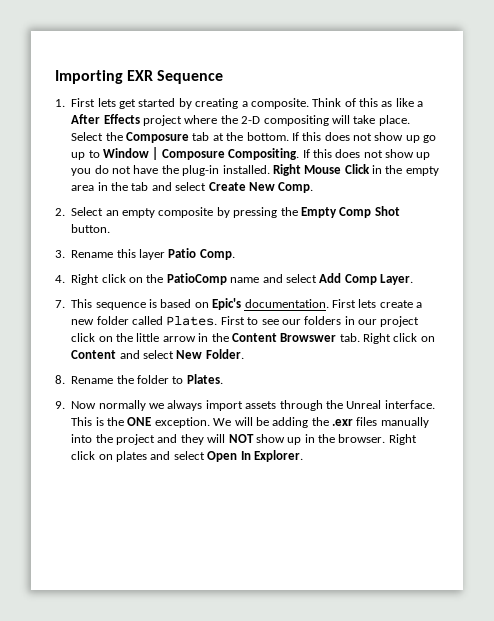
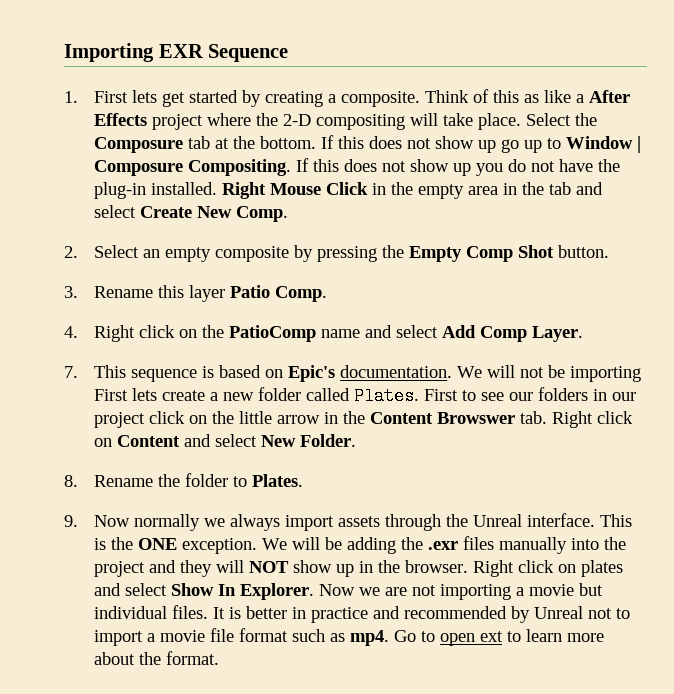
(329, 303) none -> [457,365,642,382] We will not be importing
[207,451,238,462] Open -> [171,583,215,596] Show
(303, 456) none -> [319,583,604,600] [94,605,631,623] [94,628,605,646] [94,651,220,665] Now we are not importing a movie but individual files. It is better in practice and recommended by Unreal not to import a movie file format such as mp4. Go to open ext to learn more about the format.

